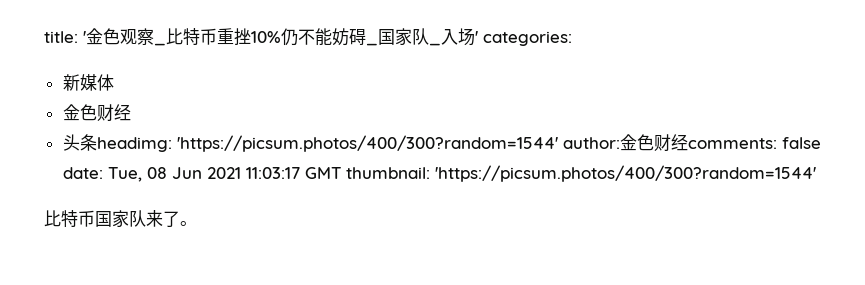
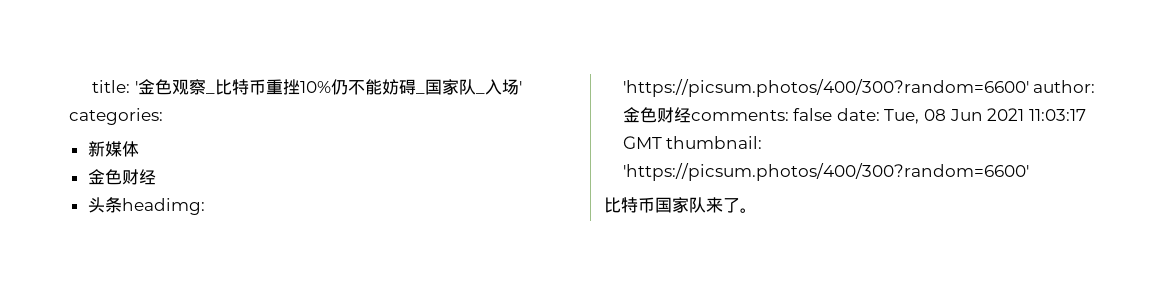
[176,135,558,152] 'https://picsum.photos/400/300?random=1544' -> [622,79,1029,97] 'https://picsum.photos/400/300?random=6600'
[434,165,816,182] 'https://picsum.photos/400/300?random=1544' -> [622,163,1029,181] 'https://picsum.photos/400/300?random=6600'

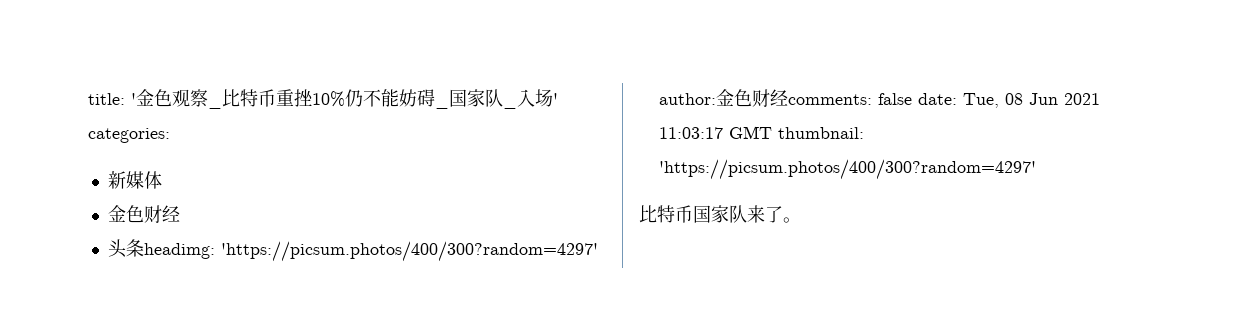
[622,79,1029,97] 'https://picsum.photos/400/300?random=6600' -> [220,241,598,262] 'https://picsum.photos/400/300?random=4297'
[622,163,1029,181] 'https://picsum.photos/400/300?random=6600' -> [658,159,1036,180] 'https://picsum.photos/400/300?random=4297'

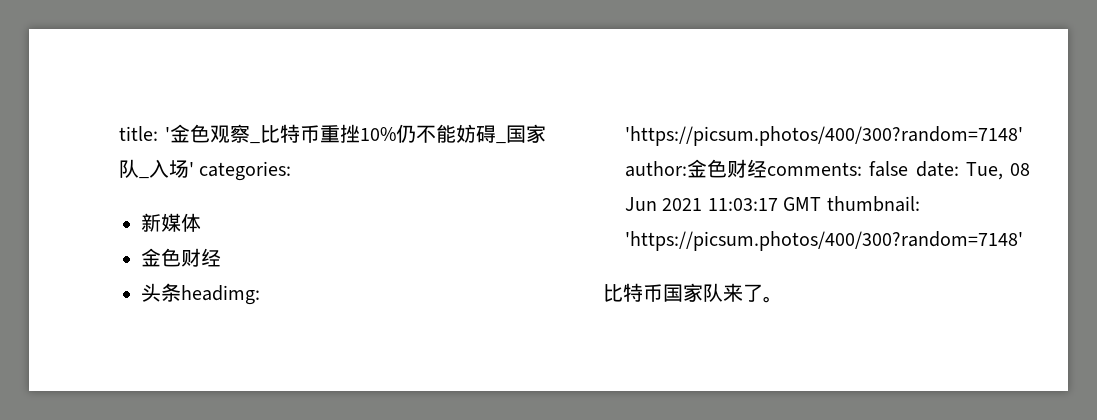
[220,241,598,262] 'https://picsum.photos/400/300?random=4297' -> [625,126,1023,146] 'https://picsum.photos/400/300?random=7148'
[658,159,1036,180] 'https://picsum.photos/400/300?random=4297' -> [625,231,1023,251] 'https://picsum.photos/400/300?random=7148'

